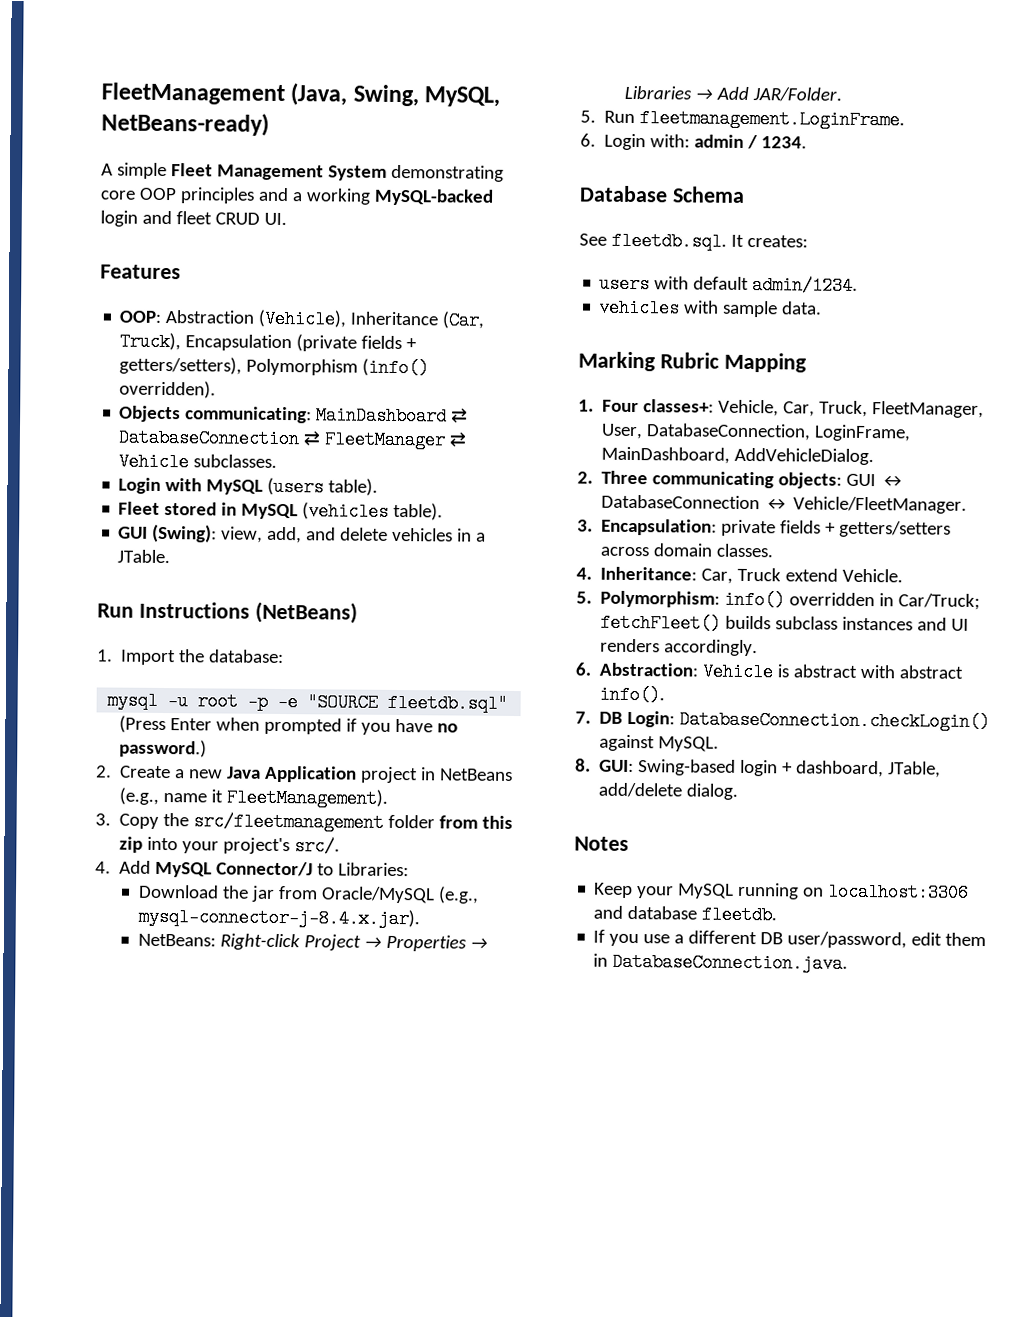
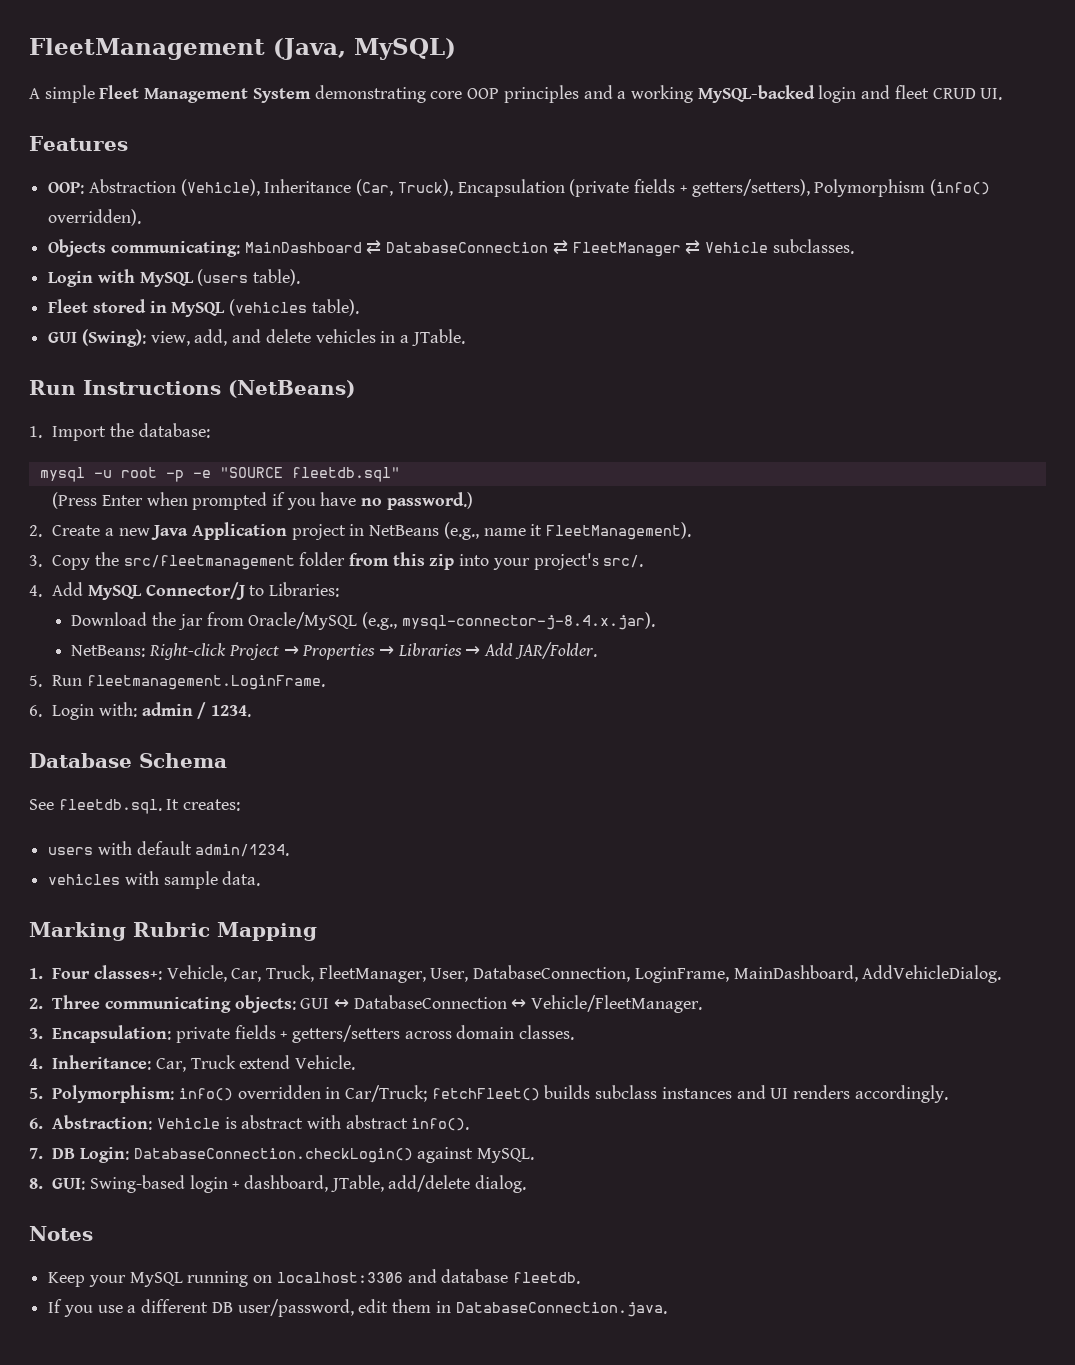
[352,84,501,107] [101,112,269,136] Swing, MySQL, NetBeans-ready) -> [354,38,456,60] MySQL)

